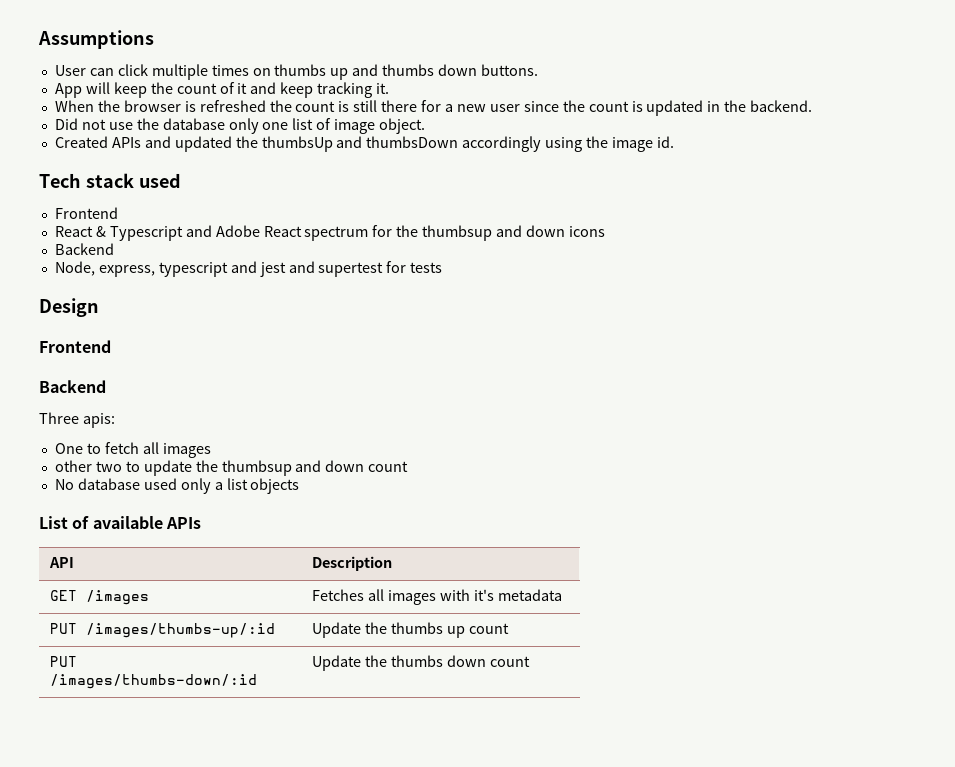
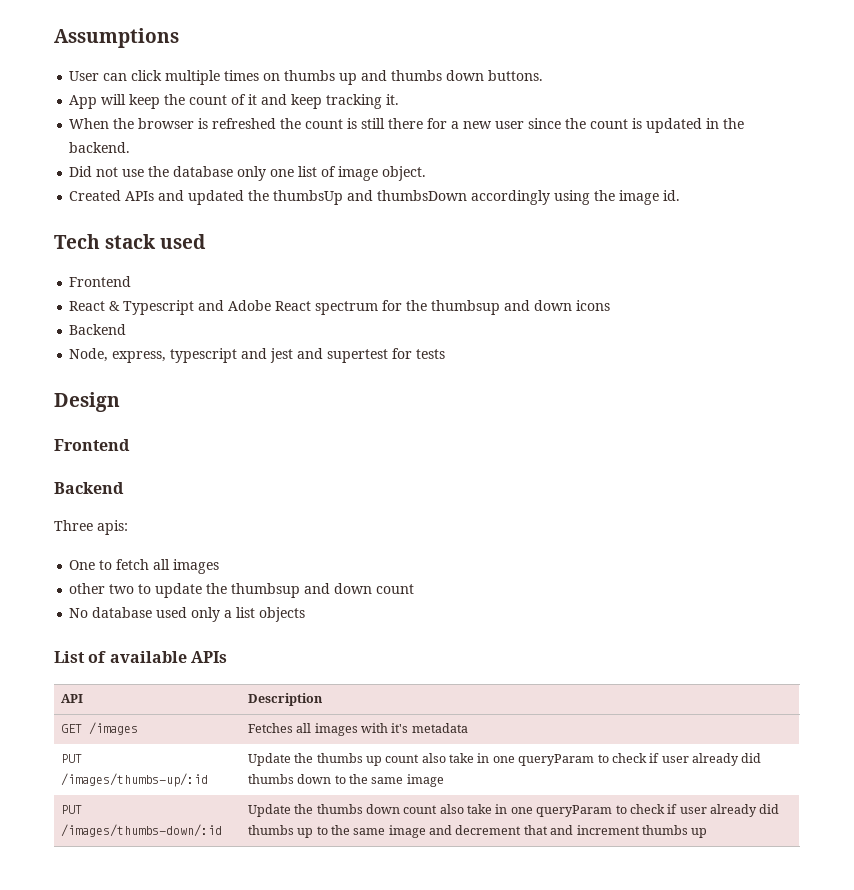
(509, 628) none -> [421,753,762,766] [247,774,444,787] also take in one queryParam to check if user already did thumbs down to the same image
(530, 661) none -> [439,804,780,817] [247,825,708,838] also take in one queryParam to check if user already did thumbs up to the same image and decrement that and increment thumbs up

